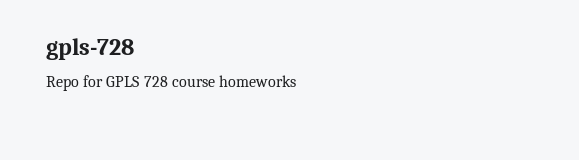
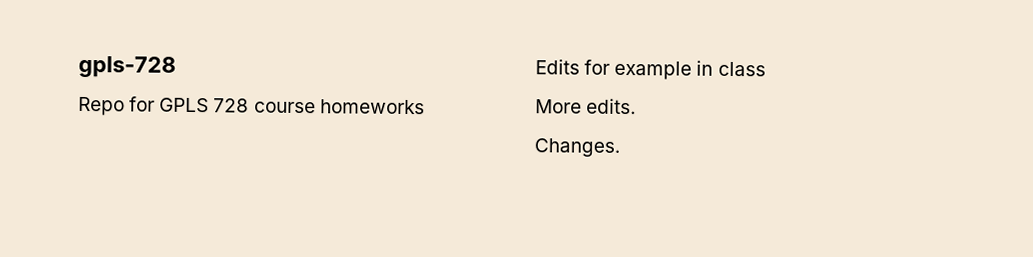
(296, 81) none -> [535,59,766,80] [535,98,637,115] [534,138,620,157] // Edits for example in class // More edits. // Changes.

